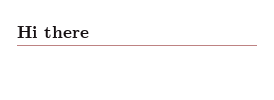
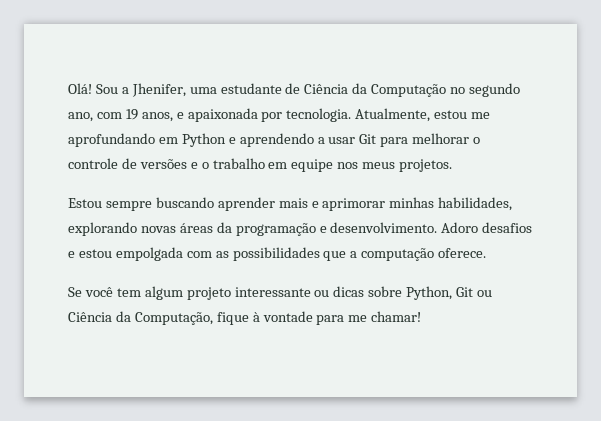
[17,26,89,38] Hi there -> [68,83,521,97] [68,108,491,122] [68,133,481,147] [68,158,453,172] [68,197,513,211] [68,222,533,236] [68,247,487,261] [68,286,493,300] [68,311,422,325] Olá! Sou a Jhenifer, uma estudante de Ciência da Computação no segundo ano, com 19 anos, e apaixonada por tecnologia. Atualmente, estou me aprofundando em Python e aprendendo a usar Git para melhorar o controle de versões e o trabalho em equipe nos meus projetos. // Estou sempre buscando aprender mais e aprimorar minhas habilidades, explorando novas áreas da programação e desenvolvimento. Adoro desafios e estou empolgada com as possibilidades que a computação oferece. // Se você tem algum projeto interessante ou dicas sobre Python, Git ou Ciência da Computação, fique à vontade para me chamar!

